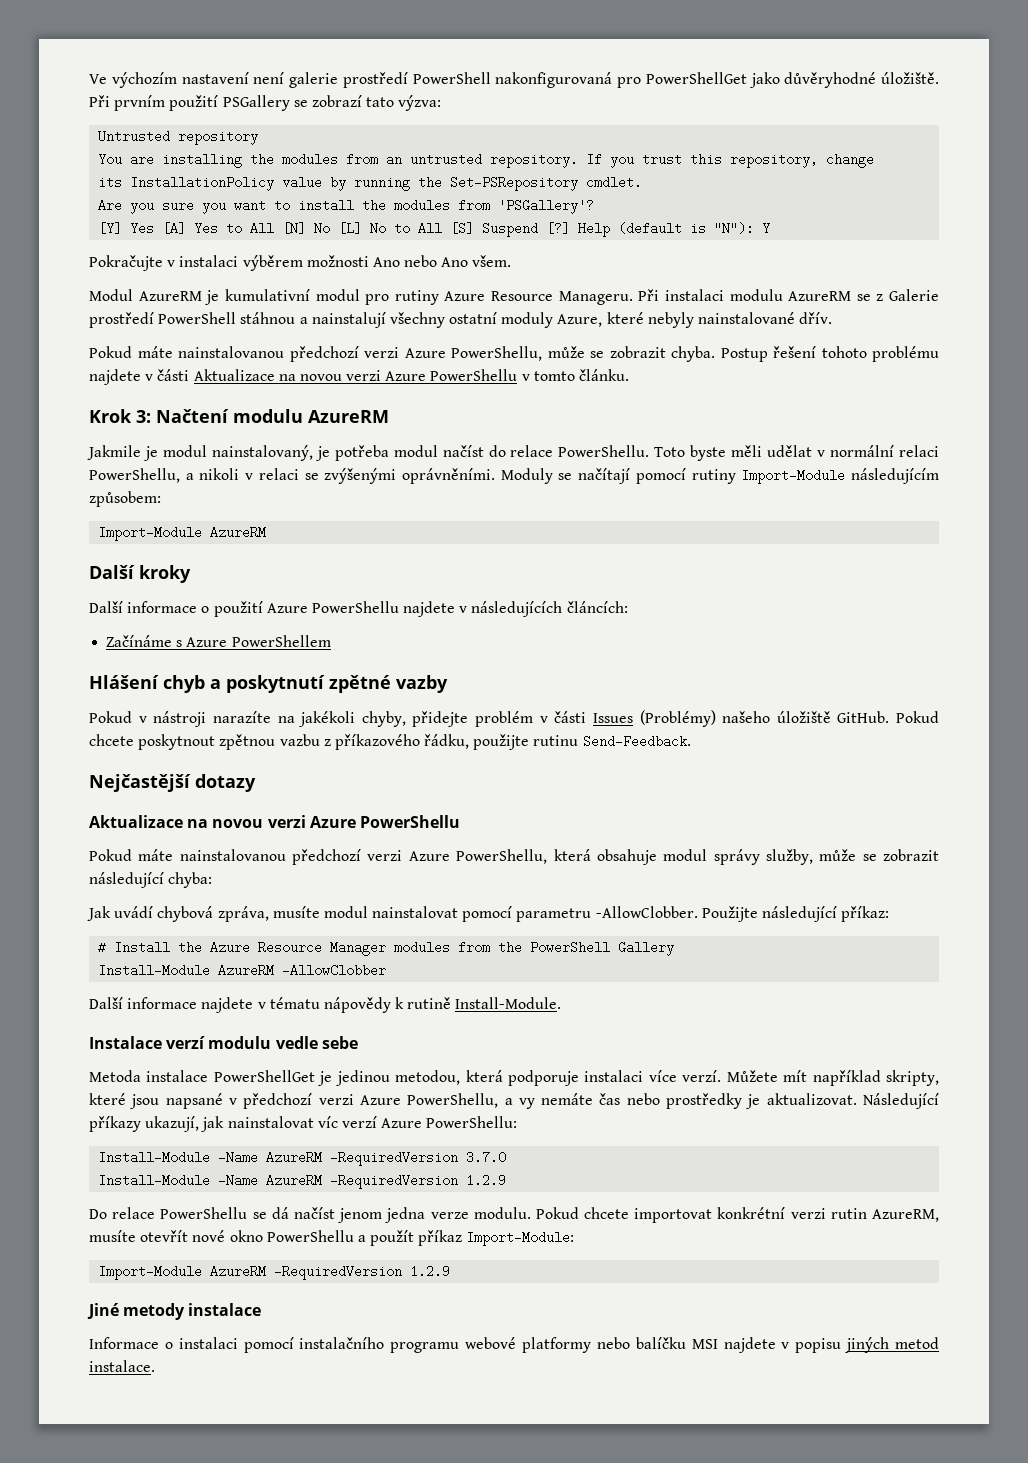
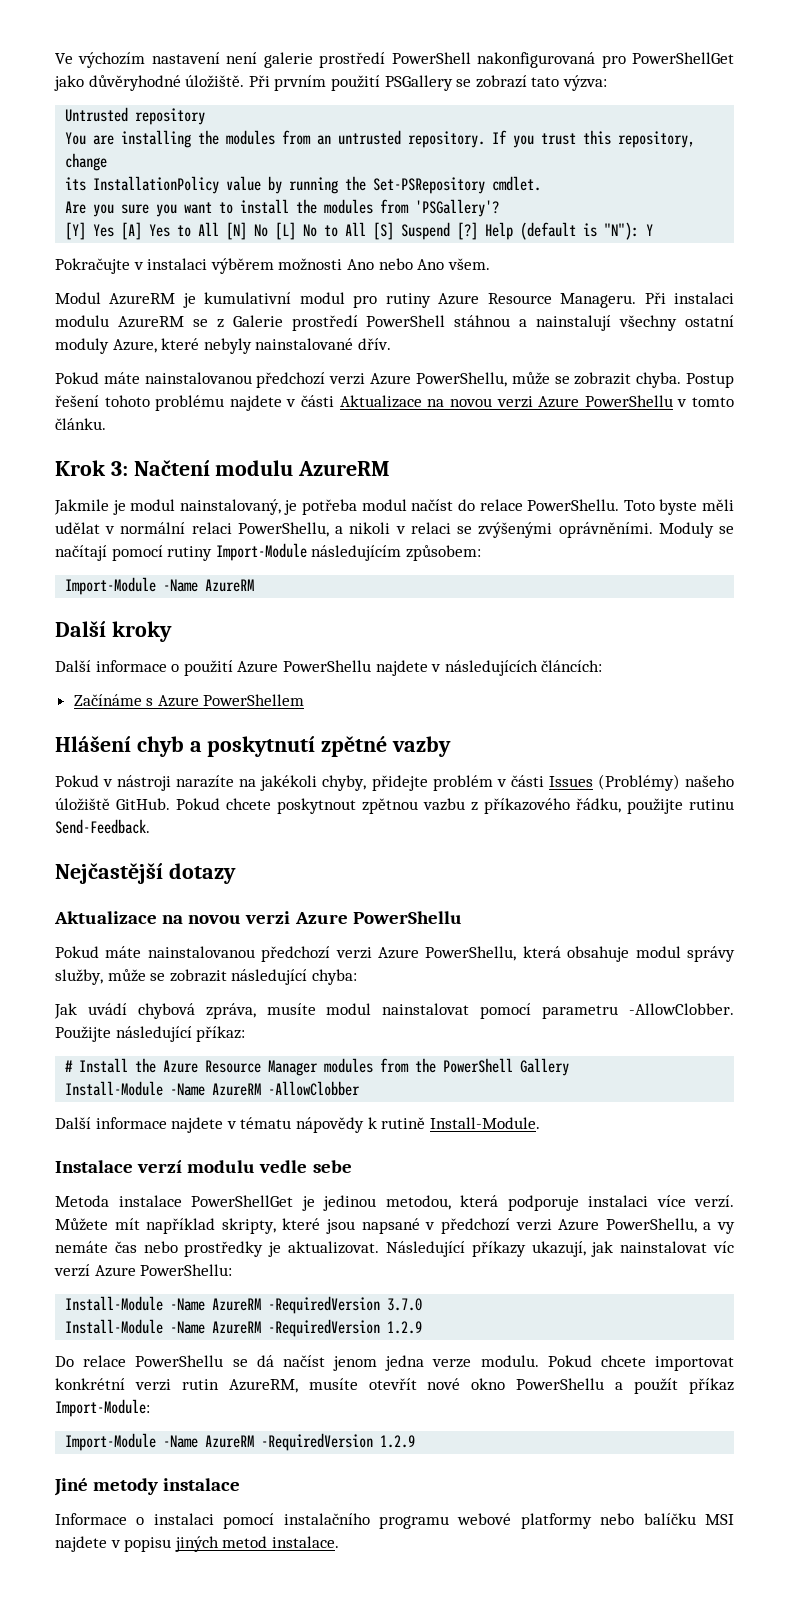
(203, 533) none -> [163,579,199,592] -Name
(211, 970) none -> [170,1083,206,1096] -Name
(203, 1272) none -> [163,1435,199,1448] -Name

